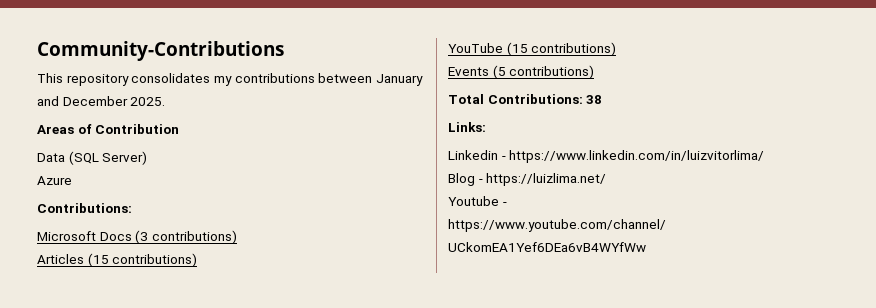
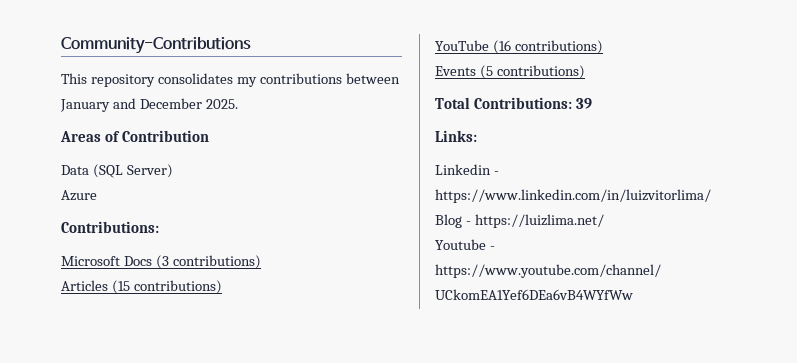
[506,42,528,56] (15 -> [492,40,511,54] (16
[586,95,603,104] 38 -> [575,98,592,109] 39

